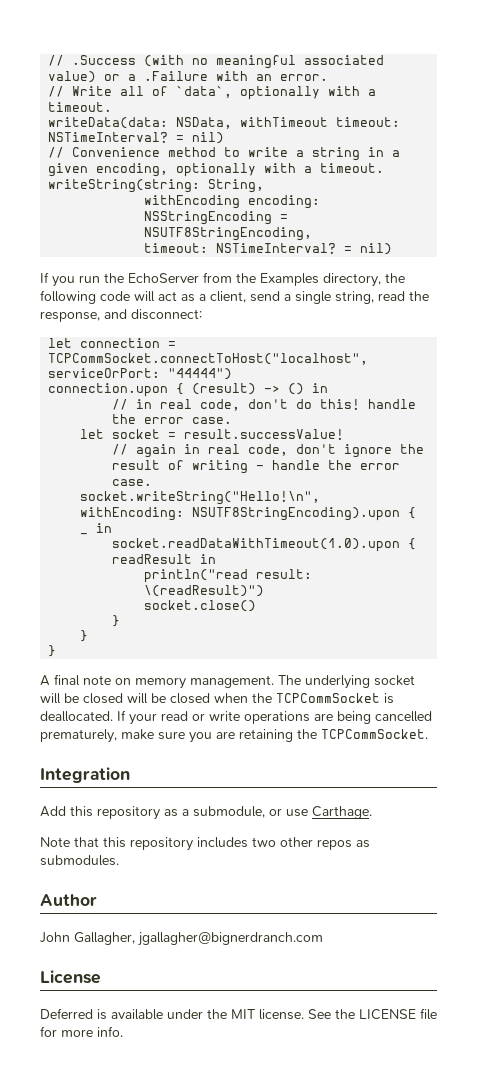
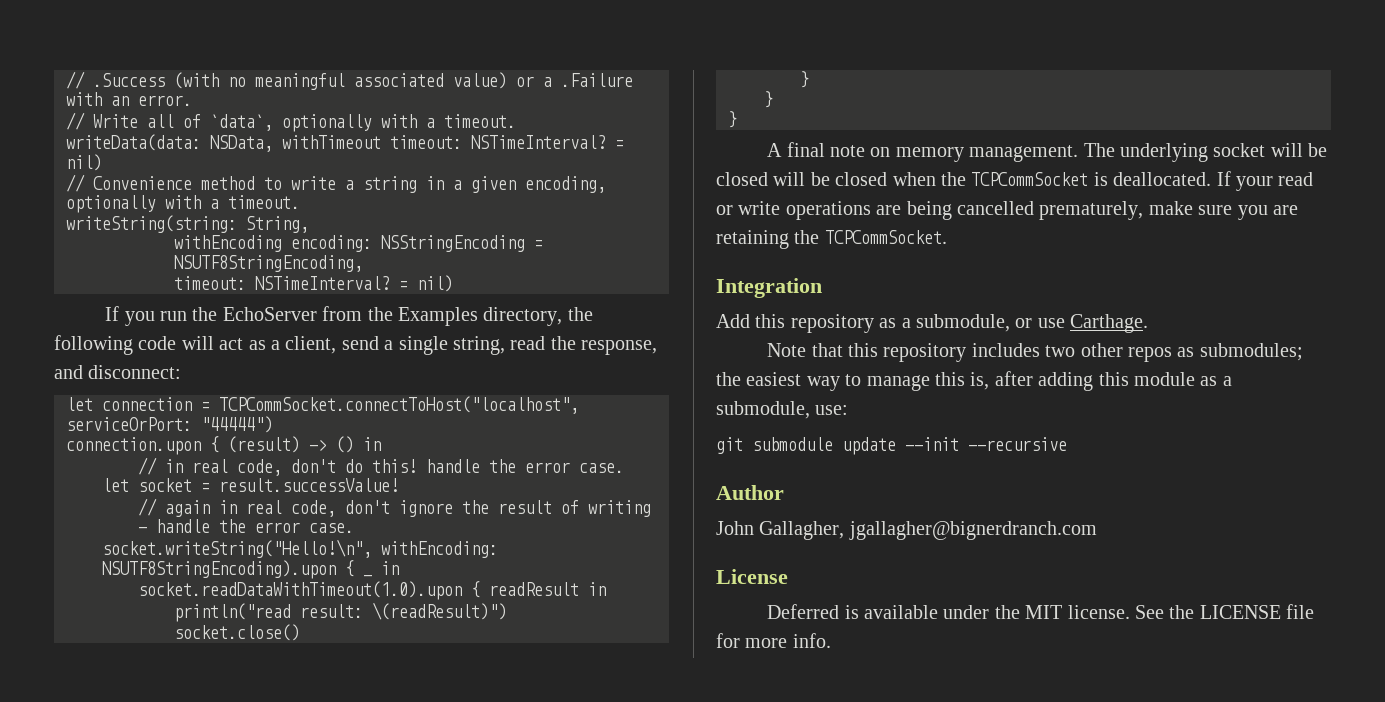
[40,855,119,866] submodules. -> [1199,343,1303,361] [716,371,1232,391] [716,401,849,419] [716,437,1067,455] submodules; the easiest way to manage this is, after adding this module as a submodule, use: // git submodule update --init --recursive

